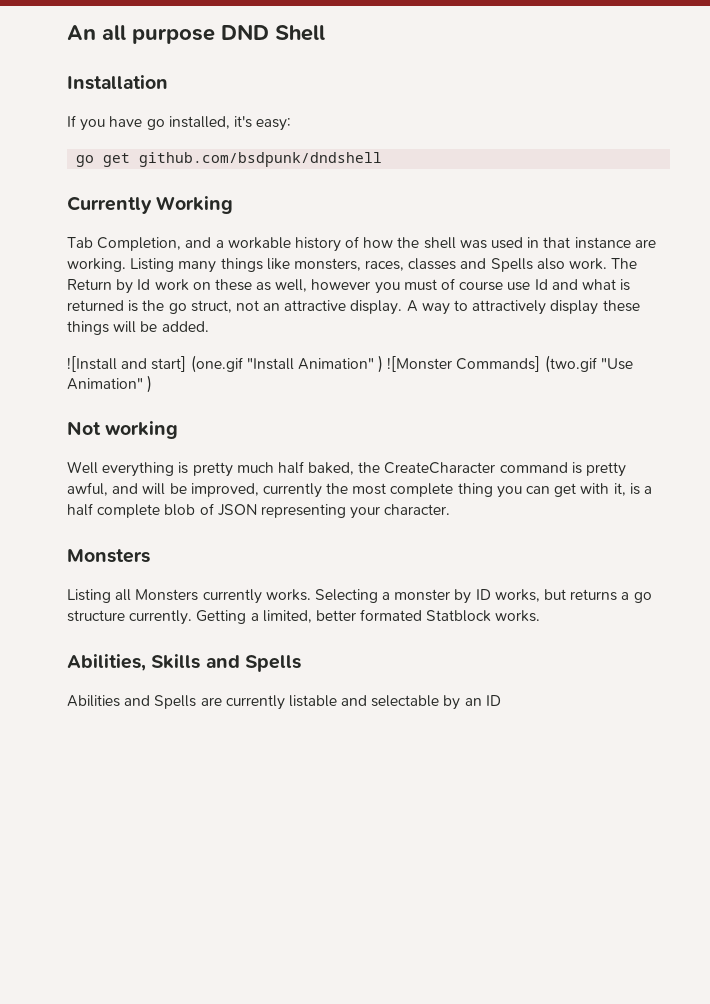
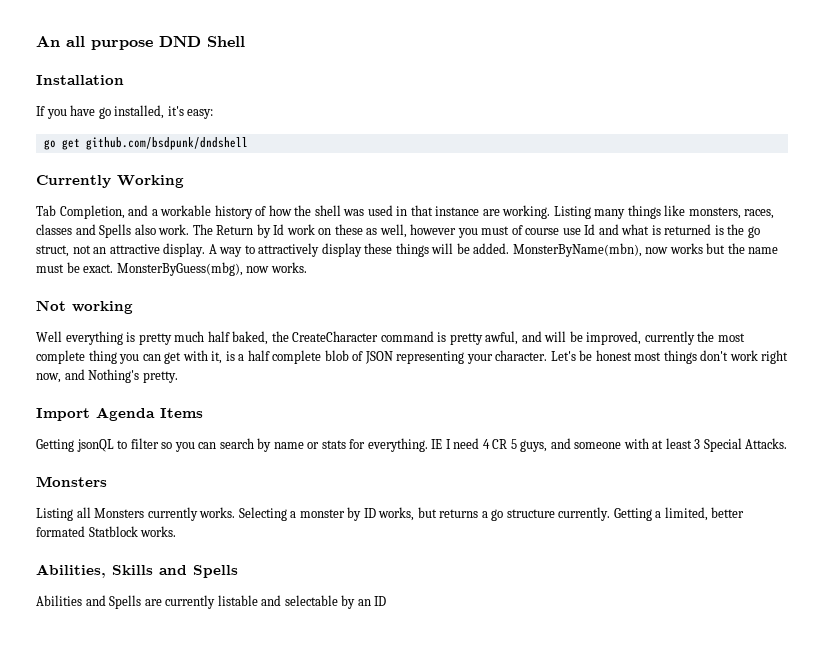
[67,355,633,373] [67,375,153,393] // ![Install and start] (one.gif "Install Animation" ) ![Monster Commands] (two.gif "Use Animation" ) -> [512,243,779,257] [36,262,307,276] MonsterByName(mbn), now works but the name must be exact. MonsterByGuess(mbg), now works.
(451, 509) none -> [550,350,789,364] [36,369,178,383] [36,407,203,421] [36,438,788,452] Let's be honest most things don't work right now, and Nothing's pretty. // Import Agenda Items // Getting jsonQL to filter so you can search by name or stats for everything. IE I need 4 CR 5 guys, and someone with at least 3 Special Attacks.

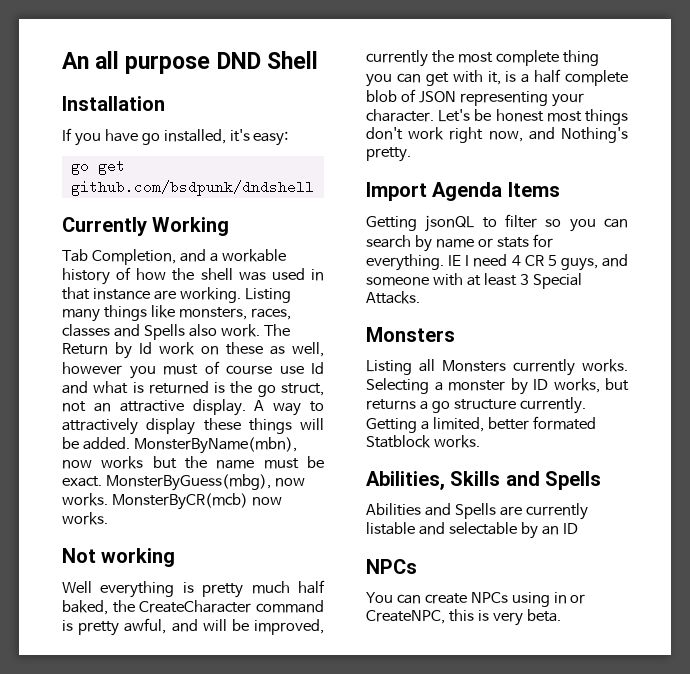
(307, 267) none -> [111,493,282,510] [62,512,108,525] MonsterByCR(mcb) now works.
(387, 601) none -> [366,559,417,574] [366,592,586,607] [366,609,561,626] // NPCs // You can create NPCs using in or CreateNPC, this is very beta.

